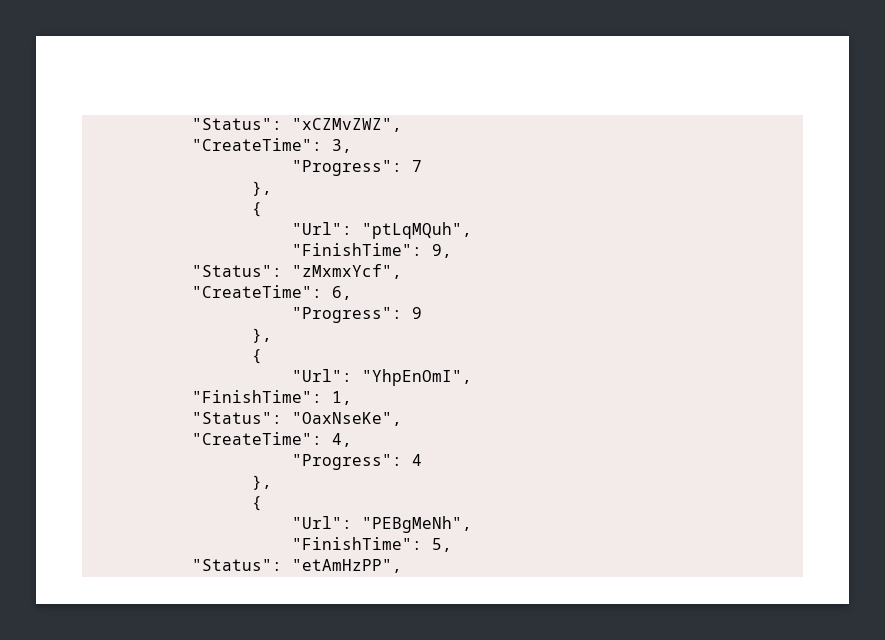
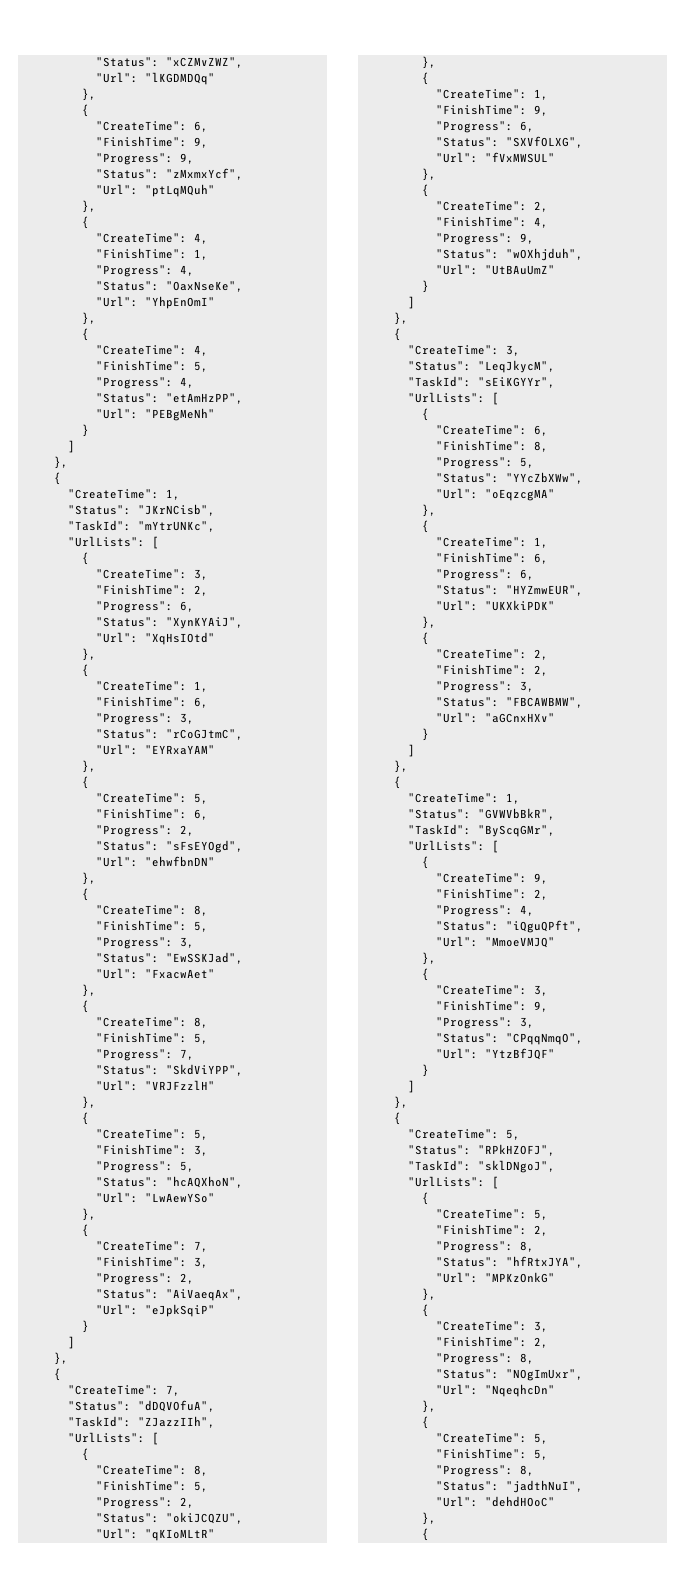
[191,138,352,153] [291,160,422,176] [251,181,272,196] [251,202,262,217] [291,222,472,239] [291,243,452,258] "CreateTime": 3, // "Progress": 7 // }, // { // "Url": "ptLqMQuh", // "FinishTime": 9, -> [95,72,215,85] [81,88,96,101] [81,104,89,117] [95,121,208,132] [95,136,208,148] [95,153,194,165] "Url": "lKGDMDQq" // }, // { // "CreateTime": 6, // "FinishTime": 9, // "Progress": 9,
[191,285,352,300] [291,307,422,323] [251,328,272,343] [251,349,262,364] [291,369,472,386] "CreateTime": 6, // "Progress": 9 // }, // { // "Url": "YhpEnOmI", -> [95,184,215,197] [81,200,96,213] [81,216,89,229] [95,233,208,244] "Url": "ptLqMQuh" // }, // { // "CreateTime": 4,
(352, 398) none -> [95,265,194,277] // "Progress": 4,
[191,432,352,447] [291,454,422,470] [251,475,272,490] [251,496,262,511] [291,516,472,533] [291,537,452,552] "CreateTime": 4, // "Progress": 4 // }, // { // "Url": "PEBgMeNh", // "FinishTime": 5, -> [95,296,215,309] [81,312,96,325] [81,328,89,341] [95,345,208,356] [95,360,208,372] [95,377,194,389] "Url": "YhpEnOmI" // }, // { // "CreateTime": 4, // "FinishTime": 5, // "Progress": 4,
(402, 566) none -> [95,408,215,421] [81,424,89,437] [67,440,75,453] [53,456,68,469] [53,472,61,485] [67,489,180,500] [67,504,215,516] [67,520,215,532] [67,536,159,549] [81,552,89,565] [95,569,208,580] [95,584,208,596] [95,601,194,613] [95,617,243,629] [95,632,215,645] [81,648,96,661] [81,664,89,677] [95,681,208,692] [95,696,208,708] [95,713,194,725] [95,729,243,740] [95,744,215,755] [81,760,96,773] [81,776,89,789] [95,793,208,804] [95,808,208,820] [95,825,194,837] [95,840,243,853] [95,856,215,867] [81,872,96,885] [81,888,89,901] [95,905,208,916] [95,920,208,932] [95,937,194,949] [95,952,243,964] [95,968,215,979] [81,984,96,997] [81,1000,89,1013] [95,1017,208,1028] [95,1032,208,1044] [95,1049,194,1061] [95,1064,243,1076] [95,1080,215,1091] [81,1096,96,1109] [81,1112,89,1125] [95,1129,208,1140] [95,1144,208,1156] [95,1161,194,1173] [95,1176,243,1188] [95,1192,215,1203] [81,1208,96,1221] [81,1224,89,1237] [95,1241,208,1252] [95,1256,208,1268] [95,1273,194,1285] [95,1289,243,1301] [95,1304,215,1317] [81,1320,89,1333] [67,1336,75,1349] [53,1352,68,1365] [53,1368,61,1381] [67,1385,180,1396] [67,1400,215,1412] [67,1416,215,1428] [67,1432,159,1445] [81,1448,89,1461] [95,1465,208,1476] [95,1480,208,1492] [95,1497,194,1509] [95,1512,243,1524] [95,1528,215,1541] [421,56,436,69] [421,72,429,85] [435,89,548,100] [435,104,548,116] [435,121,534,133] [435,136,583,148] [435,152,555,163] [421,168,436,181] [421,184,429,197] [435,201,548,212] [435,216,548,228] [435,233,534,245] [435,248,583,261] [435,264,555,275] [421,280,429,293] [407,296,415,309] [393,312,408,325] [393,328,401,341] [407,345,520,356] [407,360,555,373] [407,376,555,388] [407,392,499,405] [421,408,429,421] [435,425,548,436] [435,440,548,452] [435,457,534,469] [435,472,583,484] [435,488,555,501] [421,504,436,517] [421,520,429,533] [435,537,548,548] [435,552,548,564] [435,569,534,581] [435,585,583,596] [435,600,555,611] [421,616,436,629] [421,632,429,645] [435,649,548,660] [435,664,548,676] [435,681,534,693] [435,697,583,708] [435,712,555,723] [421,728,429,741] [407,744,415,757] [393,760,408,773] [393,776,401,789] [407,793,520,804] [407,808,555,820] [407,824,555,837] [407,840,499,853] [421,856,429,869] [435,873,548,884] [435,888,548,900] [435,905,534,917] [435,920,583,933] [435,936,555,948] [421,952,436,965] [421,968,429,981] [435,985,548,996] [435,1000,548,1012] [435,1017,534,1029] [435,1033,583,1045] [435,1048,555,1060] [421,1064,429,1077] [407,1080,415,1093] [393,1096,408,1109] [393,1112,401,1125] [407,1129,520,1140] [407,1144,555,1156] [407,1160,555,1173] [407,1176,499,1189] [421,1192,429,1205] [435,1209,548,1220] [435,1224,548,1236] [435,1241,534,1253] [435,1256,583,1268] [435,1272,555,1283] [421,1288,436,1301] [421,1304,429,1317] [435,1321,548,1332] [435,1336,548,1348] [435,1353,534,1365] [435,1369,583,1381] [435,1384,555,1397] [421,1400,436,1413] [421,1416,429,1429] [435,1433,548,1444] [435,1448,548,1460] [435,1465,534,1477] [435,1480,583,1493] [435,1496,555,1507] [421,1512,436,1525] [421,1528,429,1541] // "Url": "PEBgMeNh" // } // ] // }, // { // "CreateTime": 1, // "Status": "JKrNCisb", // "TaskId": "mYtrUNKc", // "UrlLists": [ // { // "CreateTime": 3, // "FinishTime": 2, // "Progress": 6, // "Status": "XynKYAiJ", // "Url": "XqHsIOtd" // }, // { // "CreateTime": 1, // "FinishTime": 6, // "Progress": 3, // "Status": "rCoGJtmC", // "Url": "EYRxaYAM" // }, // { // "CreateTime": 5, // "FinishTime": 6, // "Progress": 2, // "Status": "sFsEYOgd", // "Url": "ehwfbnDN" // }, // { // "CreateTime": 8, // "FinishTime": 5, // "Progress": 3, // "Status": "EwSSKJad", // "Url": "FxacwAet" // }, // { // "CreateTime": 8, // "FinishTime": 5, // "Progress": 7, // "Status": "SkdViYPP", // "Url": "VRJFzzlH" // }, // { // "CreateTime": 5, // "FinishTime": 3, // "Progress": 5, // "Status": "hcAQXhoN", // "Url": "LwAewYSo" // }, // { // "CreateTime": 7, // "FinishTime": 3, // "Progress": 2, // "Status": "AiVaeqAx", // "Url": "eJpkSqiP" // } // ] // }, // { // "CreateTime": 7, // "Status": "dDQVOfuA", // "TaskId": "ZJazzIIh", // "UrlLists": [ // { // "CreateTime": 8, // "FinishTime": 5, // "Progress": 2, // "Status": "okiJCQZU", // "Url": "qKIoMLtR" // }, // { // "CreateTime": 1, // "FinishTime": 9, // "Progress": 6, // "Status": "SXVfOLXG", // "Url": "fVxMWSUL" // }, // { // "CreateTime": 2, // "FinishTime": 4, // "Progress": 9, // "Status": "wOXhjduh", // "Url": "UtBAuUmZ" // } // ] // }, // { // "CreateTime": 3, // "Status": "LeqJkycM", // "TaskId": "sEiKGYYr", // "UrlLists": [ // { // "CreateTime": 6, // "FinishTime": 8, // "Progress": 5, // "Status": "YYcZbXWw", // "Url": "oEqzcgMA" // }, // { // "CreateTime": 1, // "FinishTime": 6, // "Progress": 6, // "Status": "HYZmwEUR", // "Url": "UKXkiPDK" // }, // { // "CreateTime": 2, // "FinishTime": 2, // "Progress": 3, // "Status": "FBCAWBMW", // "Url": "aGCnxHXv" // } // ] // }, // { // "CreateTime": 1, // "Status": "GVWVbBkR", // "TaskId": "ByScqGMr", // "UrlLists": [ // { // "CreateTime": 9, // "FinishTime": 2, // "Progress": 4, // "Status": "iQguQPft", // "Url": "MmoeVMJQ" // }, // { // "CreateTime": 3, // "FinishTime": 9, // "Progress": 3, // "Status": "CPqqNmqO", // "Url": "YtzBfJQF" // } // ] // }, // { // "CreateTime": 5, // "Status": "RPkHZOFJ", // "TaskId": "sklDNgoJ", // "UrlLists": [ // { // "CreateTime": 5, // "FinishTime": 2, // "Progress": 8, // "Status": "hfRtxJYA", // "Url": "MPKzOnkG" // }, // { // "CreateTime": 3, // "FinishTime": 2, // "Progress": 8, // "Status": "NOgImUxr", // "Url": "NqeqhcDn" // }, // { // "CreateTime": 5, // "FinishTime": 5, // "Progress": 8, // "Status": "jadthNuI", // "Url": "dehdHOoC" // }, // {

